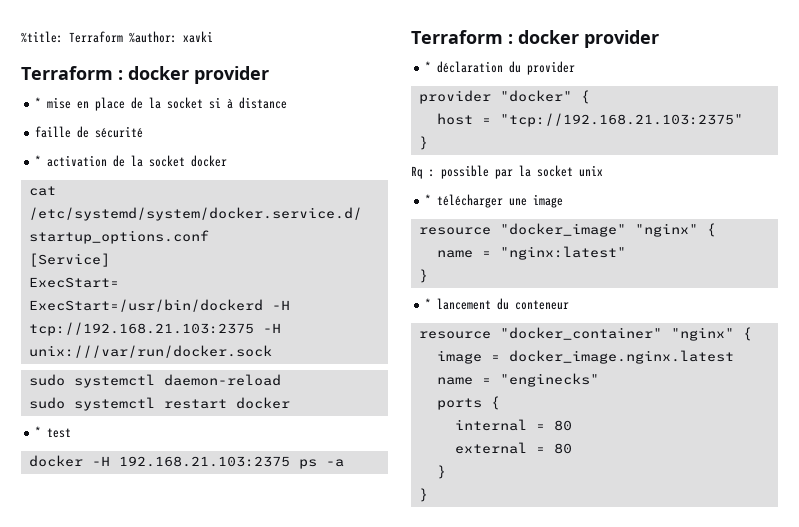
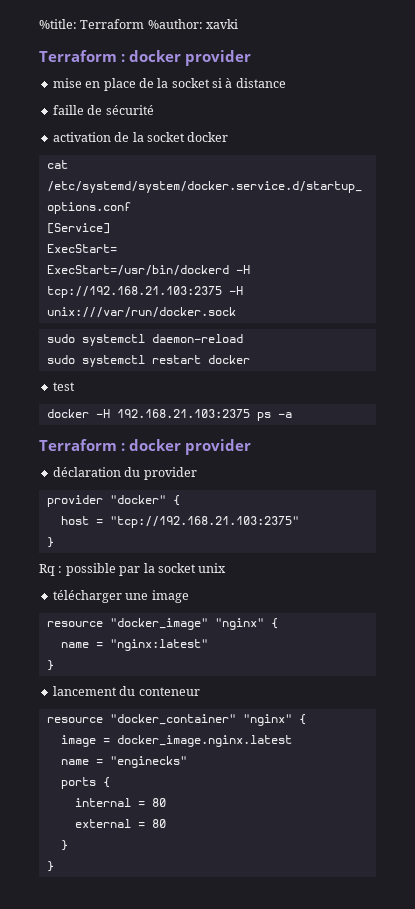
[35,97,42,108] * -> (251, 58) none
[35,155,42,166] * -> (154, 110) none
[35,426,42,437] * -> (250, 359) none
[425,61,432,72] * -> (251, 447) none
[425,194,432,205] * -> (227, 568) none
[425,298,432,309] * -> (54, 665) none

